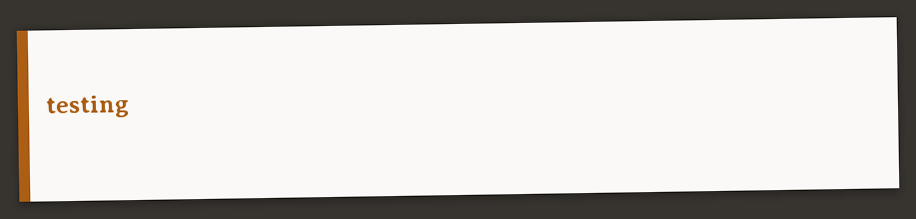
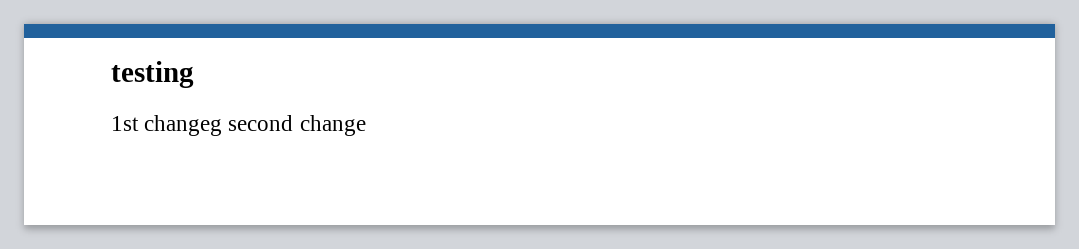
(130, 107) none -> [111,115,366,136] // 1st changeg second change

